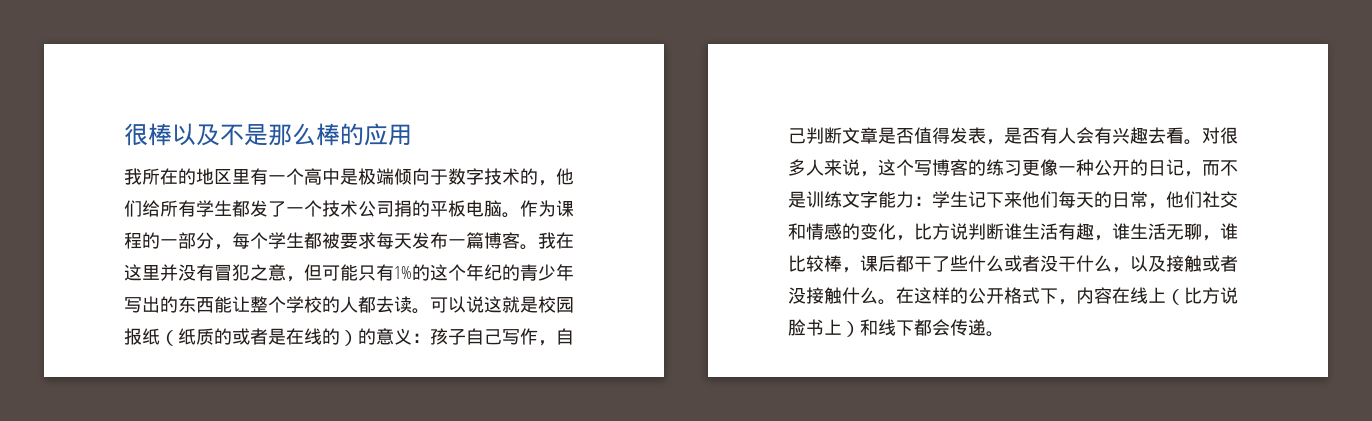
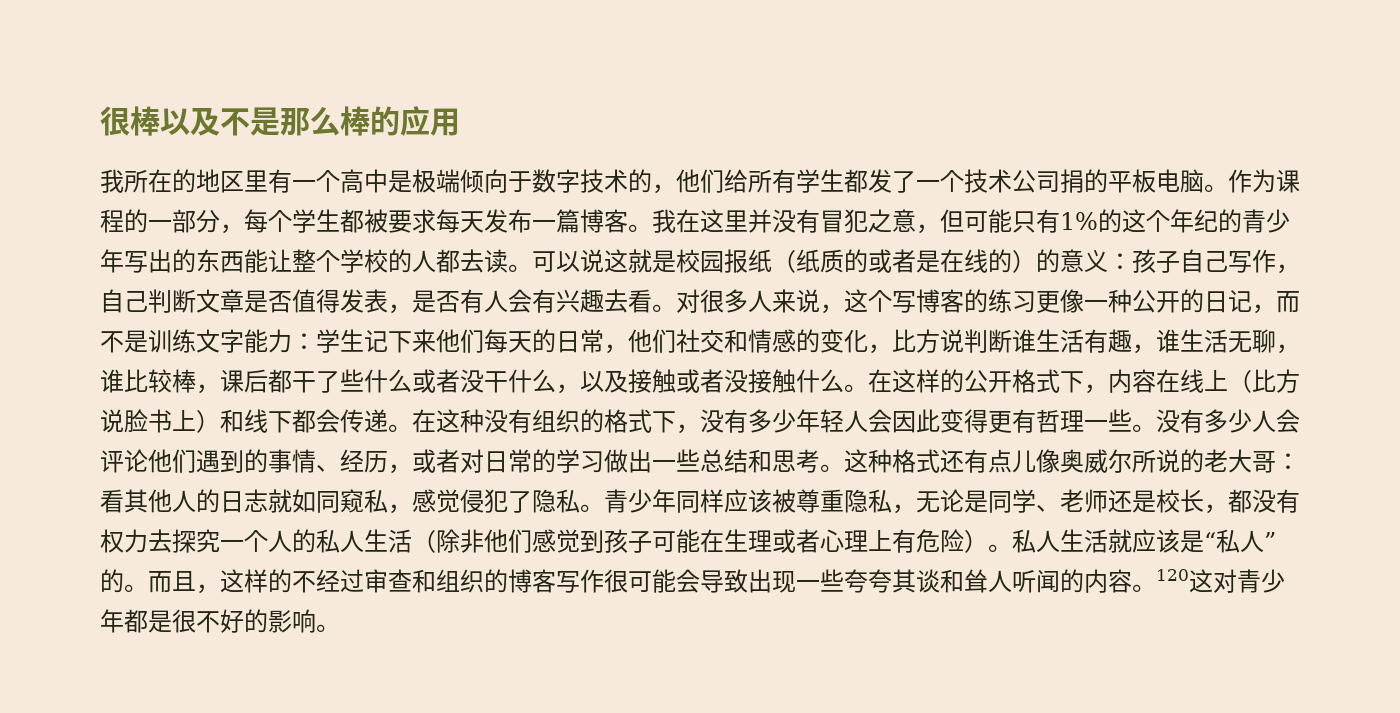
(1004, 334) none -> [412,409,1300,434] [100,449,1300,474] [100,489,1300,514] [100,529,1276,553] [100,569,1156,594] [1156,569,1285,593] [100,609,340,633] 在这种没有组织的格式下，没有多少年轻人会因此变得更有哲理一些。没有多少人会评论他们遇到的事情、经历，或者对日常的学习做出一些总结和思考。这种格式还有点儿像奥威尔所说的老大哥：看其他人的日志就如同窥私，感觉侵犯了隐私。青少年同样应该被尊重隐私，无论是同学、老师还是校长，都没有权力去探究一个人的私人生活（除非他们感觉到孩子可能在生理或者心理上有危险）。私人生活就应该是“私人”的。而且，这样的不经过审查和组织的博客写作很可能会导致出现一些夸夸其谈和耸人听闻的内容。120这对青少年都是很不好的影响。

